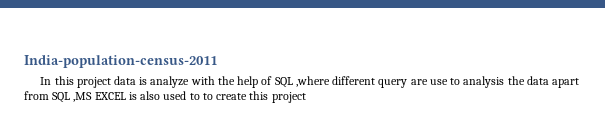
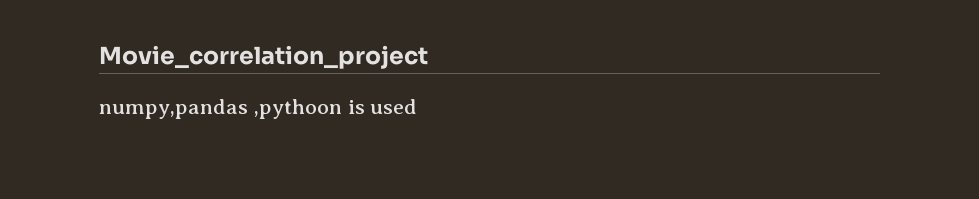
[24,55,217,68] [40,76,580,88] [24,91,306,103] India-population-census-2011 // In this project data is analyze with the help of SQL ,where different query are use to analysis the data apart from SQL ,MS EXCEL is also used to to create this project -> [99,45,428,69] [99,99,418,119] Movie_correlation_project // numpy,pandas ,pythoon is used

